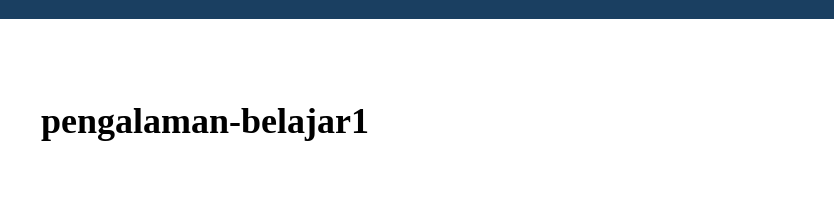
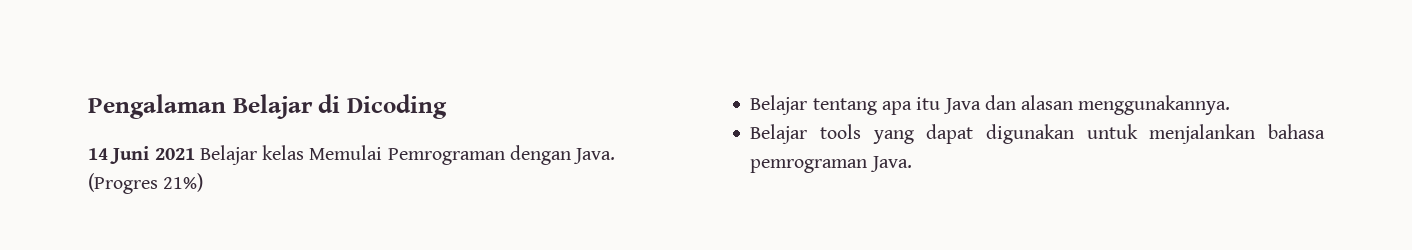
[41,108,369,141] pengalaman-belajar1 -> [88,94,447,119] [88,145,616,165] [88,173,204,194] [750,95,1231,115] [750,124,1325,144] [750,156,912,173] Pengalaman Belajar di Dicoding // 14 Juni 2021 Belajar kelas Memulai Pemrograman dengan Java. (Progres 21%) // Belajar tentang apa itu Java dan alasan menggunakannya. // Belajar tools yang dapat digunakan untuk menjalankan bahasa pemrograman Java.

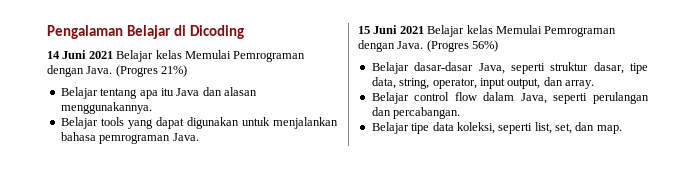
(912, 164) none -> [358,25,617,37] [358,40,499,52] [371,62,648,74] [371,77,594,89] [371,92,649,104] [371,107,461,119] [371,122,622,134] // 15 Juni 2021 Belajar kelas Memulai Pemrograman dengan Java. (Progres 56%) // Belajar dasar-dasar Java, seperti struktur dasar, tipe data, string, operator, input output, dan array. // Belajar control flow dalam Java, seperti perulangan dan percabangan. // Belajar tipe data koleksi, seperti list, set, dan map.

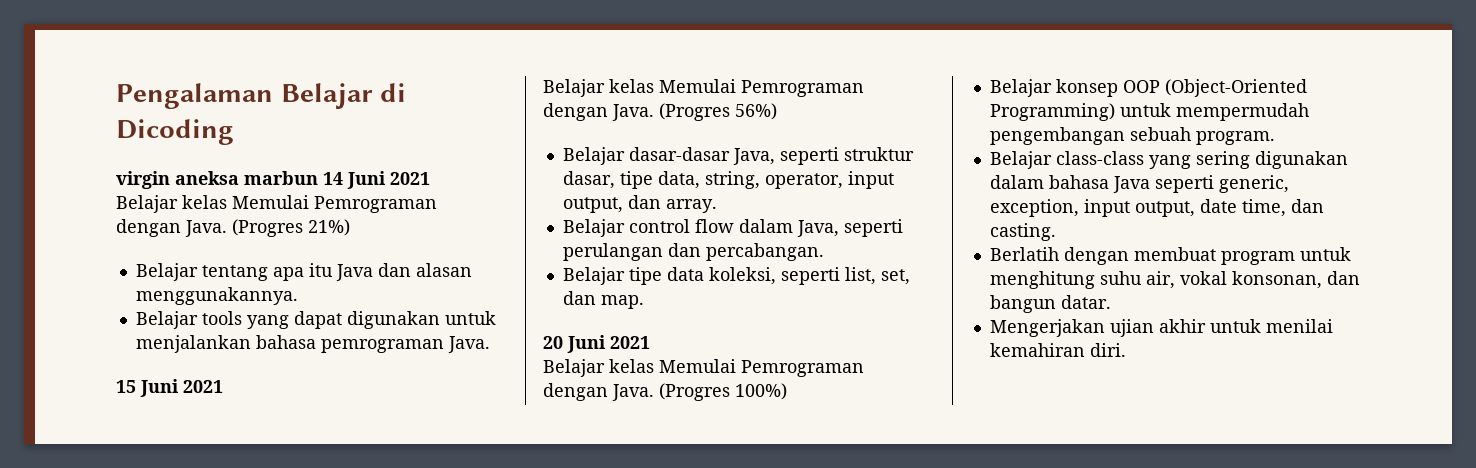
(244, 32) none -> [116,171,318,189] virgin aneksa marbun
(113, 55) none -> (430, 178) //
(424, 30) none -> (223, 386) //
(622, 129) none -> [543,335,650,353] [543,359,864,377] [543,383,787,401] [989,79,1307,97] [989,103,1309,121] [989,127,1275,145] [989,151,1348,169] [989,175,1289,193] [989,199,1324,217] [989,223,1056,241] [989,247,1351,265] [989,271,1360,289] [989,295,1111,313] [989,319,1333,337] [989,343,1126,357] // 20 Juni 2021 // Belajar kelas Memulai Pemrograman dengan Java. (Progres 100%) // Belajar konsep OOP (Object-Oriented Programming) untuk mempermudah pengembangan sebuah program. // Belajar class-class yang sering digunakan dalam bahasa Java seperti generic, exception, input output, date time, dan casting. // Berlatih dengan membuat program untuk menghitung suhu air, vokal konsonan, dan bangun datar. // Mengerjakan ujian akhir untuk menilai kemahiran diri.

